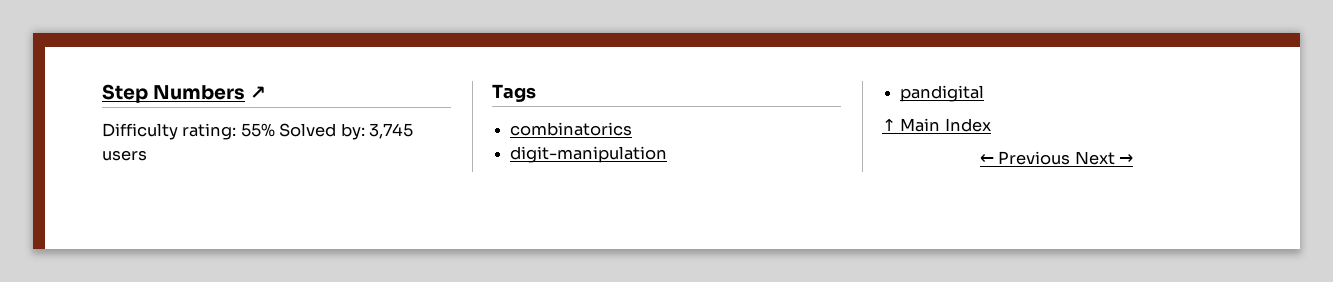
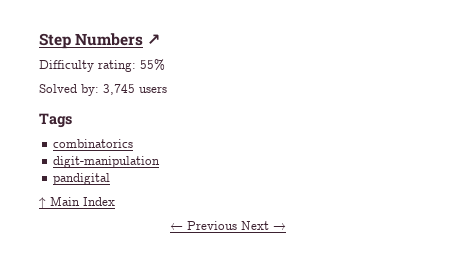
(275, 130) none -> (165, 65) //

